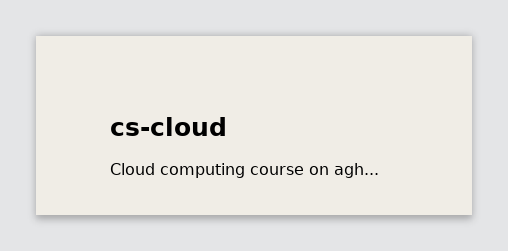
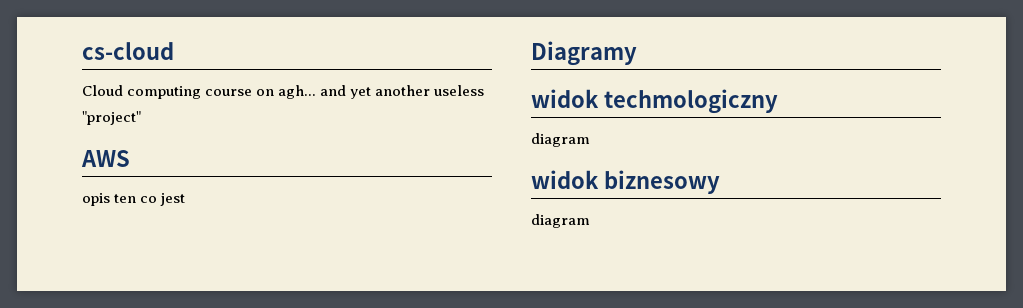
(379, 170) none -> [320,85,485,99] [82,111,141,125] [81,150,130,167] [82,193,186,206] [531,41,637,66] [531,89,778,114] [531,133,590,147] [531,170,720,194] [531,214,590,228] and yet another useless "project" // AWS // opis ten co jest // Diagramy // widok techmologiczny // diagram // widok biznesowy // diagram

